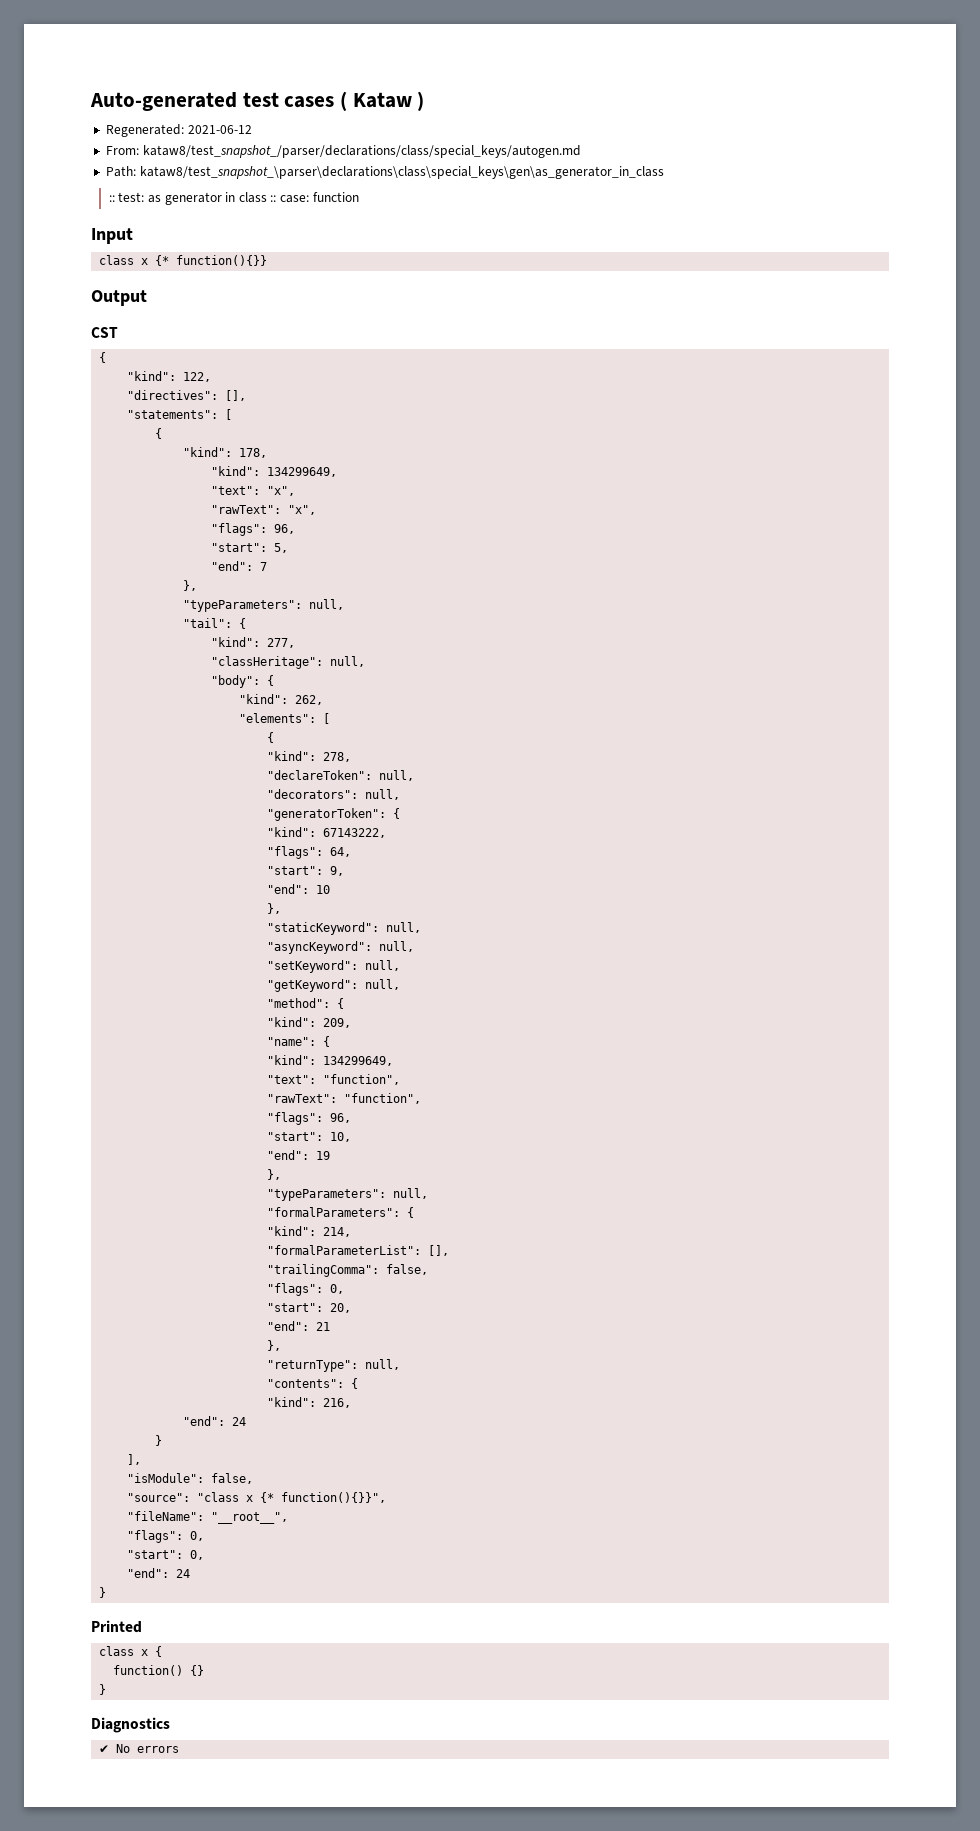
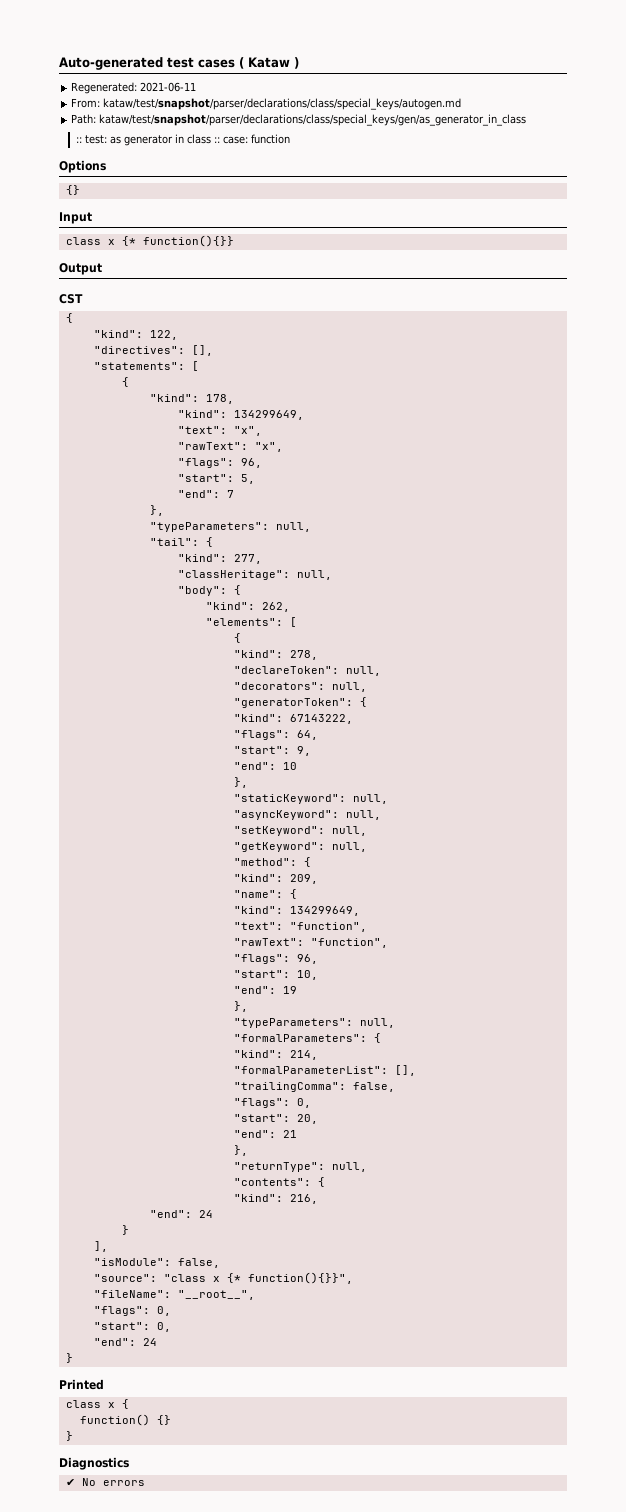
[187,125,252,134] 2021-06-12 -> [140,82,197,92] 2021-06-11
[142,145,581,158] kataw8/test_snapshot_/parser/declarations/class/special_keys/autogen.md -> [103,98,462,110] kataw/test/snapshot/parser/declarations/class/special_keys/autogen.md
[139,166,664,179] kataw8/test_snapshot_\parser\declarations\class\special_keys\gen\as_generator_in_class -> [99,114,527,126] kataw/test/snapshot/parser/declarations/class/special_keys/gen/as_generator_in_class
(359, 197) none -> [59,160,106,173] [65,185,80,195] // Options // {}

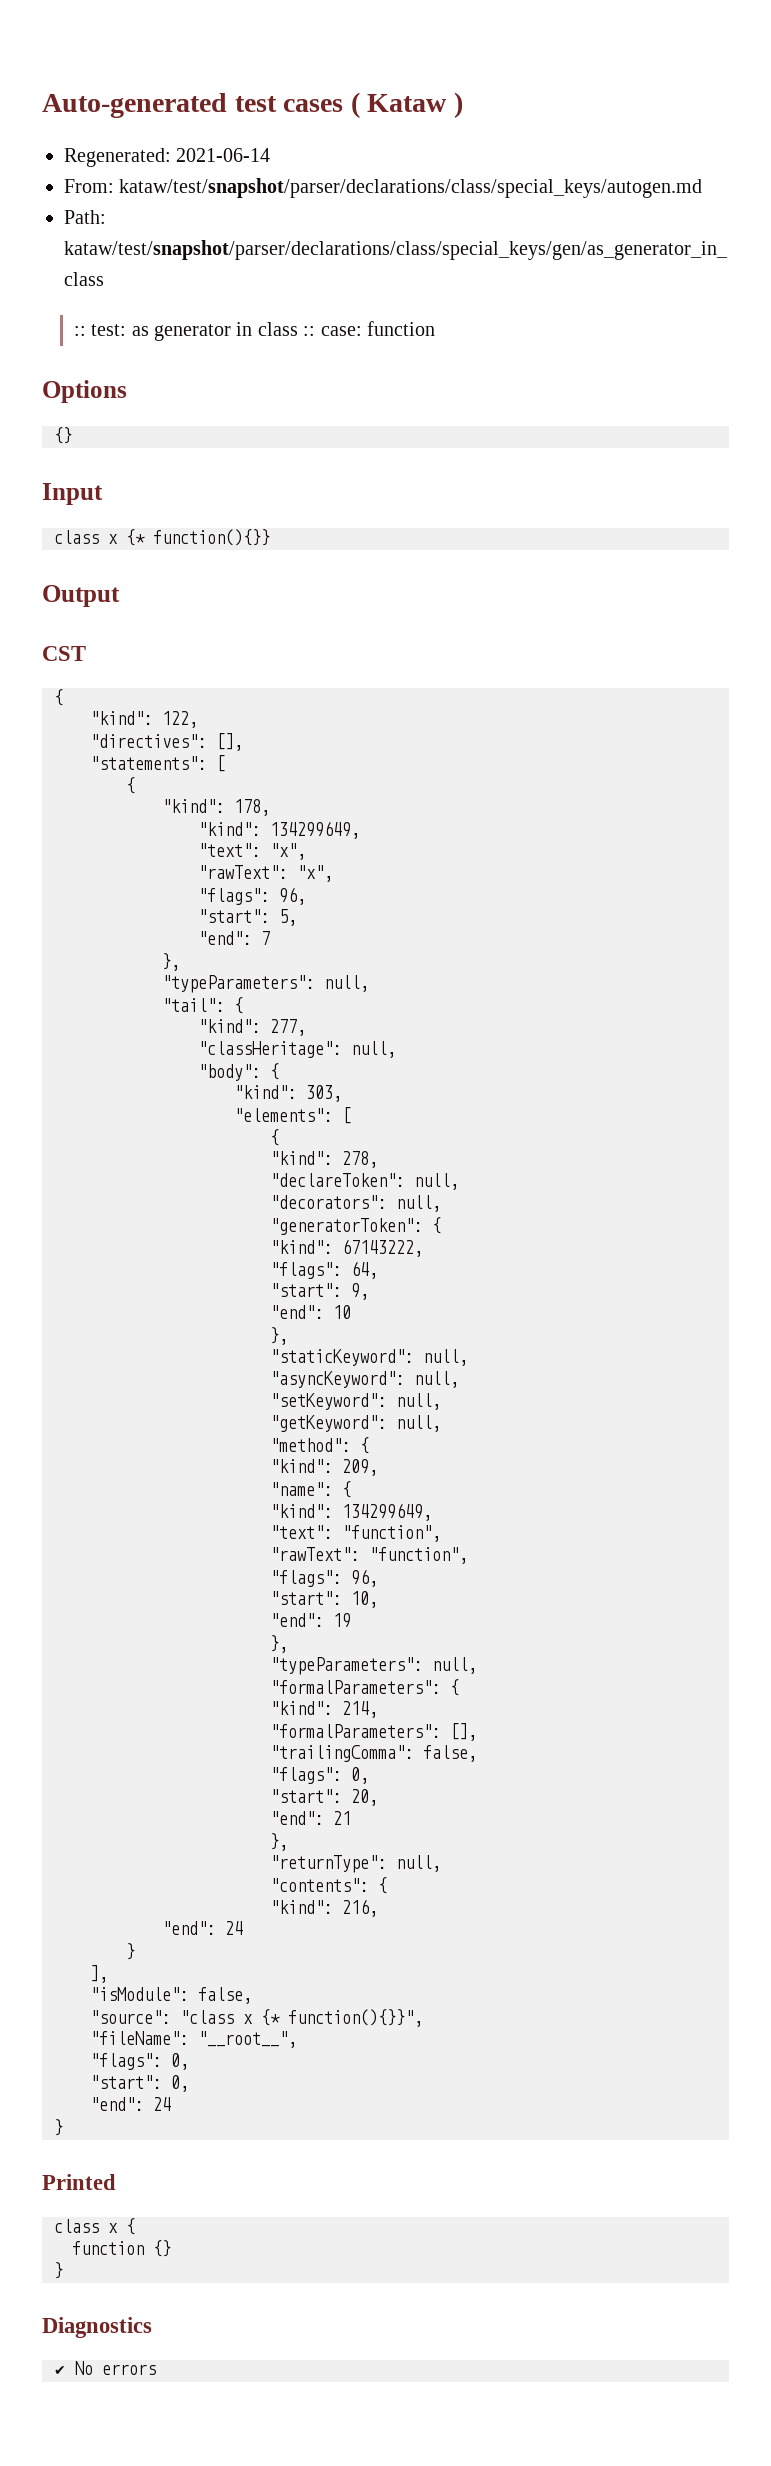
[140,82,197,92] 2021-06-11 -> [176,148,271,162] 2021-06-14
[261,602,290,612] 262, -> [306,1085,342,1102] 303,
[233,1066,388,1074] "formalParameterList": -> [270,1724,441,1738] "formalParameters":
[79,1414,150,1426] function() -> [72,2241,144,2255] function

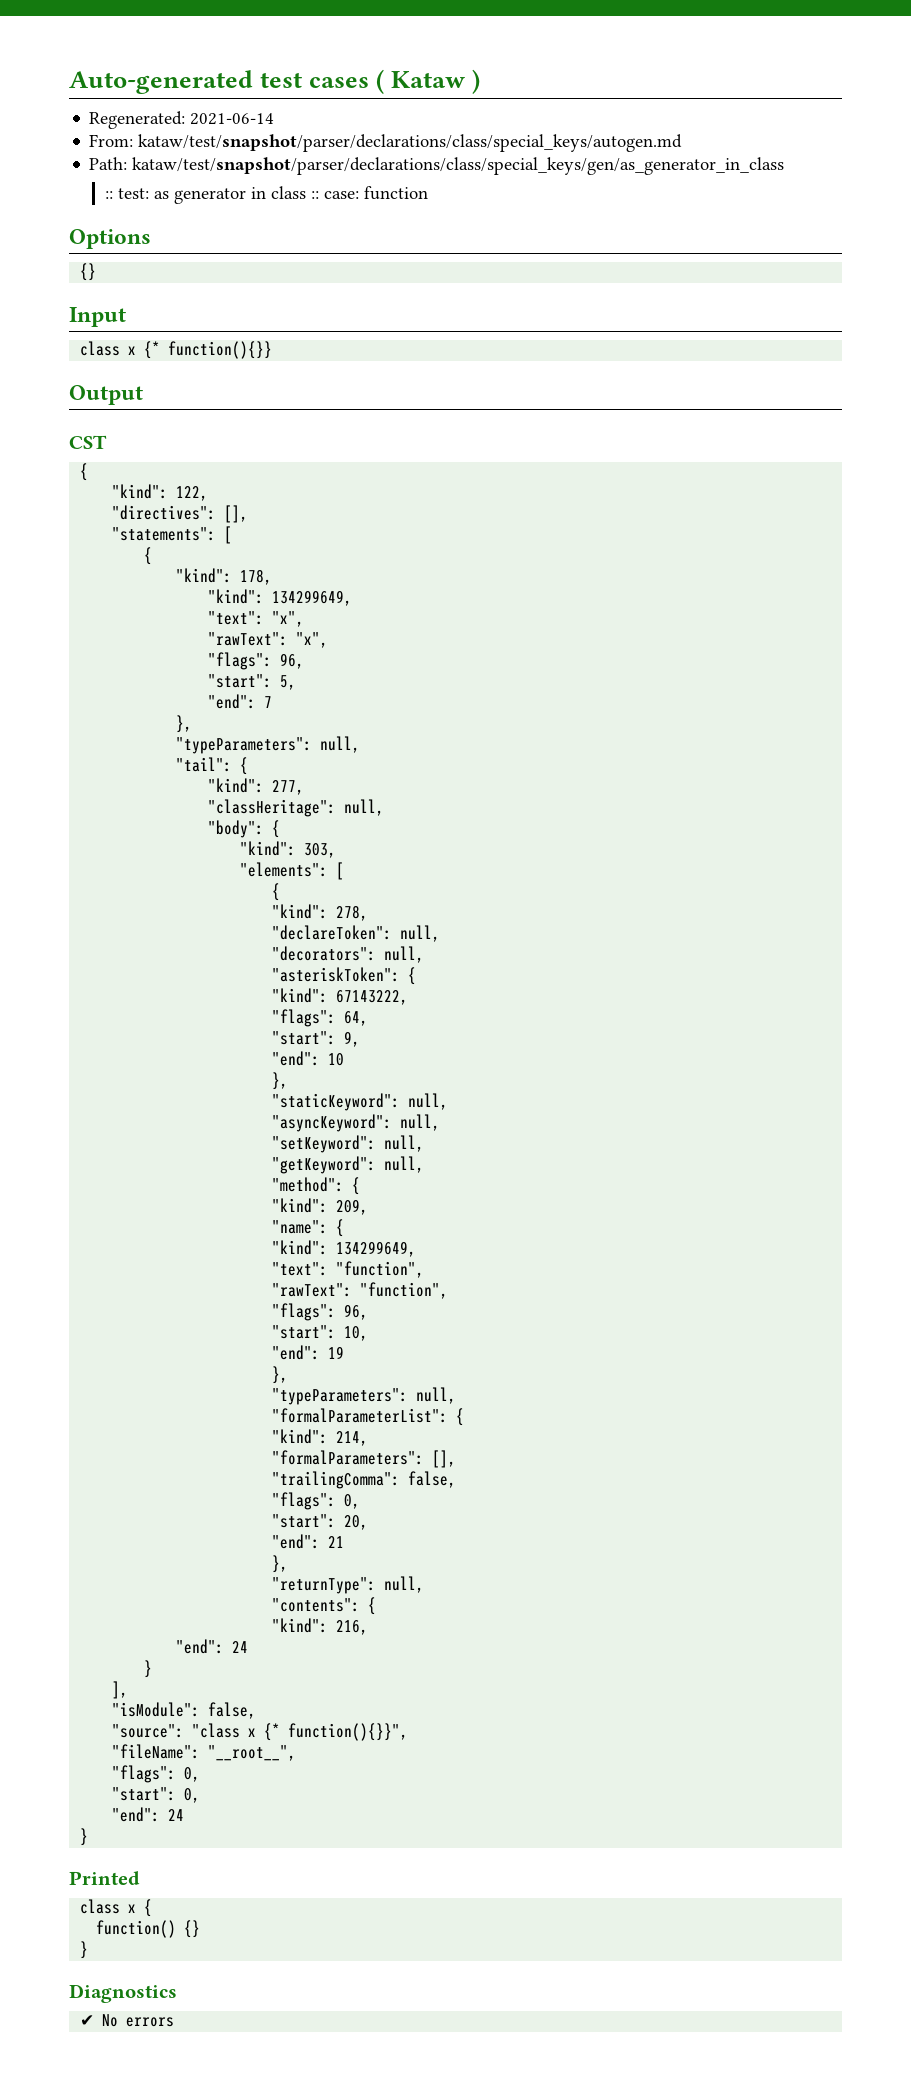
[270,1218,423,1235] "generatorToken": -> [272,967,401,982] "asteriskToken":
[270,1680,441,1694] "formalParameters": -> [272,1408,449,1423] "formalParameterList":
[72,2241,144,2255] function -> [96,1920,177,1938] function()

